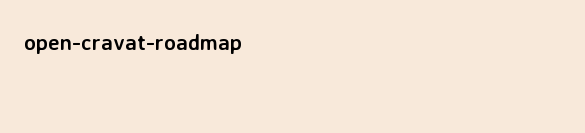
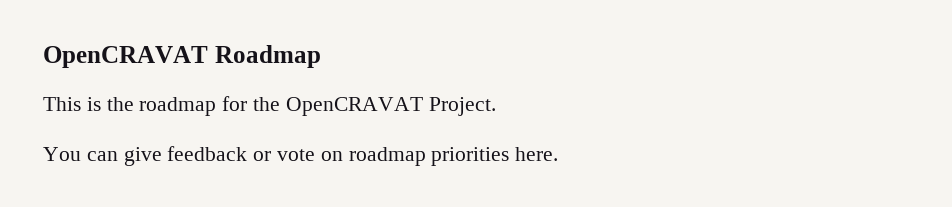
[24,34,242,54] open-cravat-roadmap -> [43,45,321,68] [43,96,496,116] [43,146,559,166] OpenCRAVAT Roadmap // This is the roadmap for the OpenCRAVAT Project. // You can give feedback or vote on roadmap priorities here.

